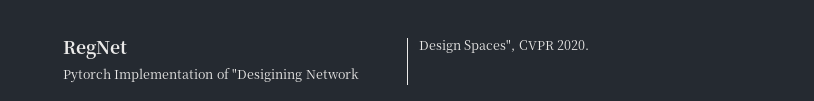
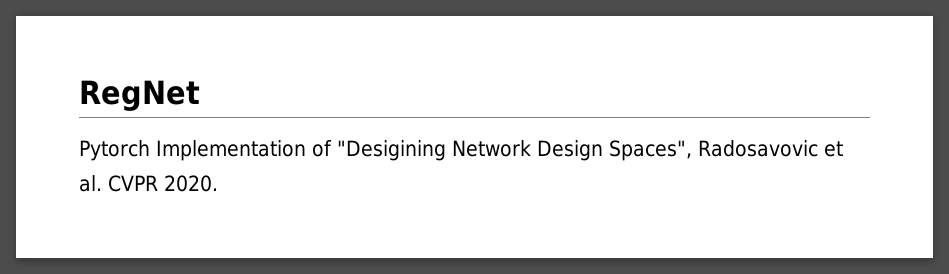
(516, 46) none -> [698,140,843,157] [79,175,102,192] Radosavovic et al.

